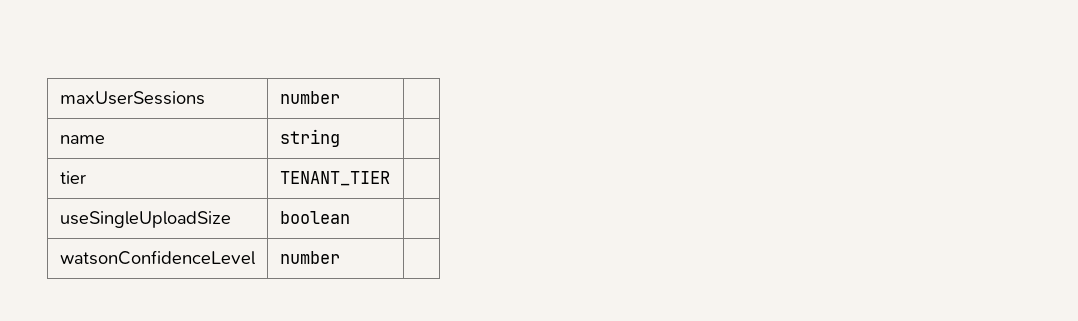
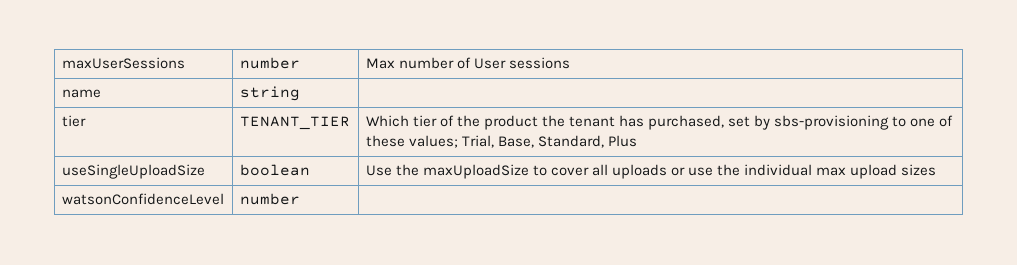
(340, 97) none -> [365,57,570,69] Max number of User sessions
[59,211,231,228] [279,211,350,224] // useSingleUploadSize | boolean | -> [365,115,954,130] [365,135,637,148] [61,164,205,179] [239,164,310,176] [365,164,937,179] Which tier of the product the tenant has purchased, set by sbs-provisioning to one of these values; Trial, Base, Standard, Plus // useSingleUploadSize | boolean | Use the maxUploadSize to cover all uploads or use the individual max upload sizes

